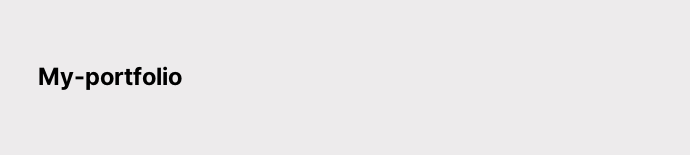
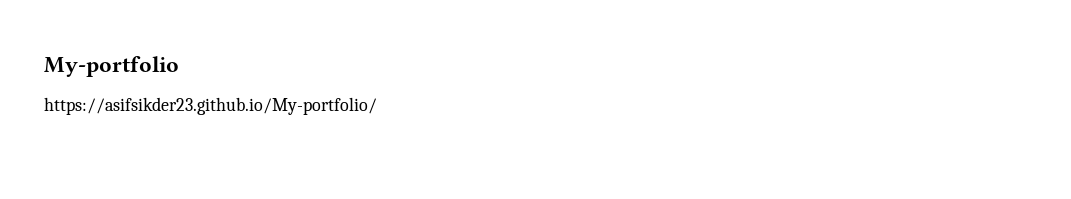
(182, 78) none -> [44,97,377,115] // https://asifsikder23.github.io/My-portfolio/

